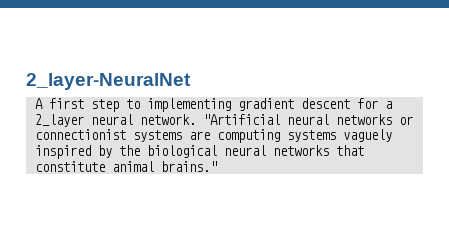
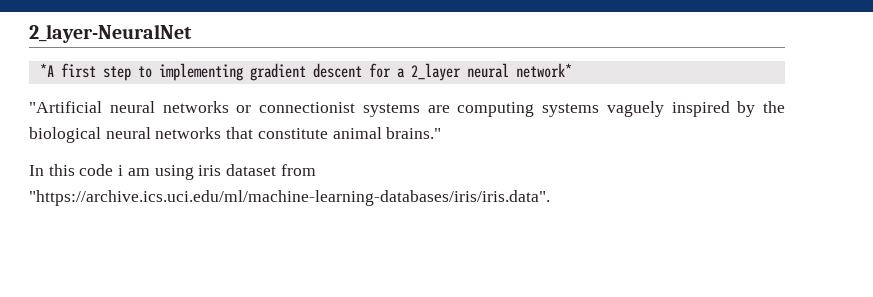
[35,98,43,109] A -> [39,63,54,77] *A
[140,114,196,125] network. -> [515,63,572,78] network* //
(217, 166) none -> [29,164,316,180] [29,190,550,206] // In this code i am using iris dataset from "https://archive.ics.uci.edu/ml/machine-learning-databases/iris/iris.data".

